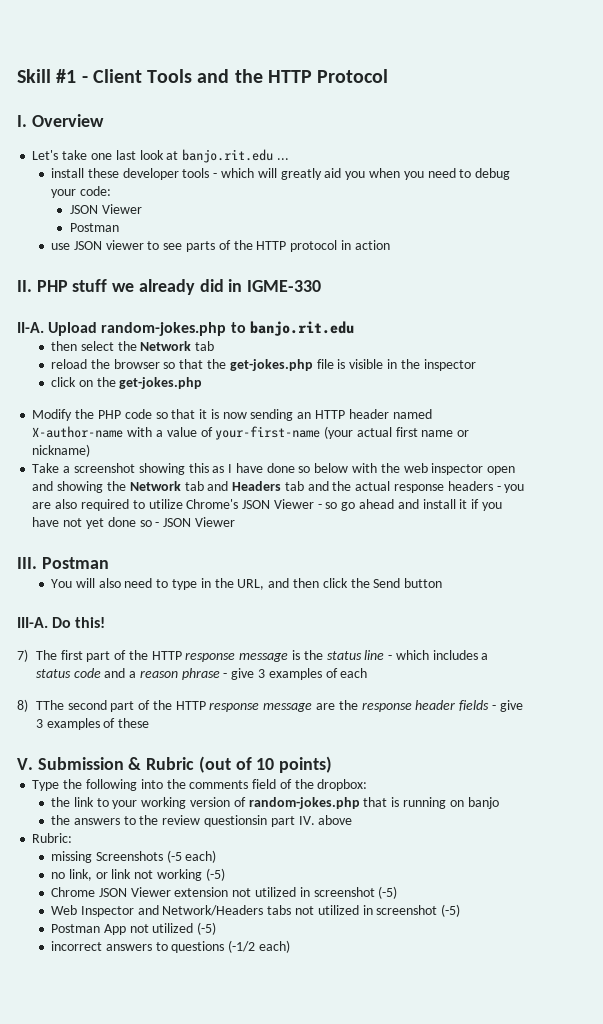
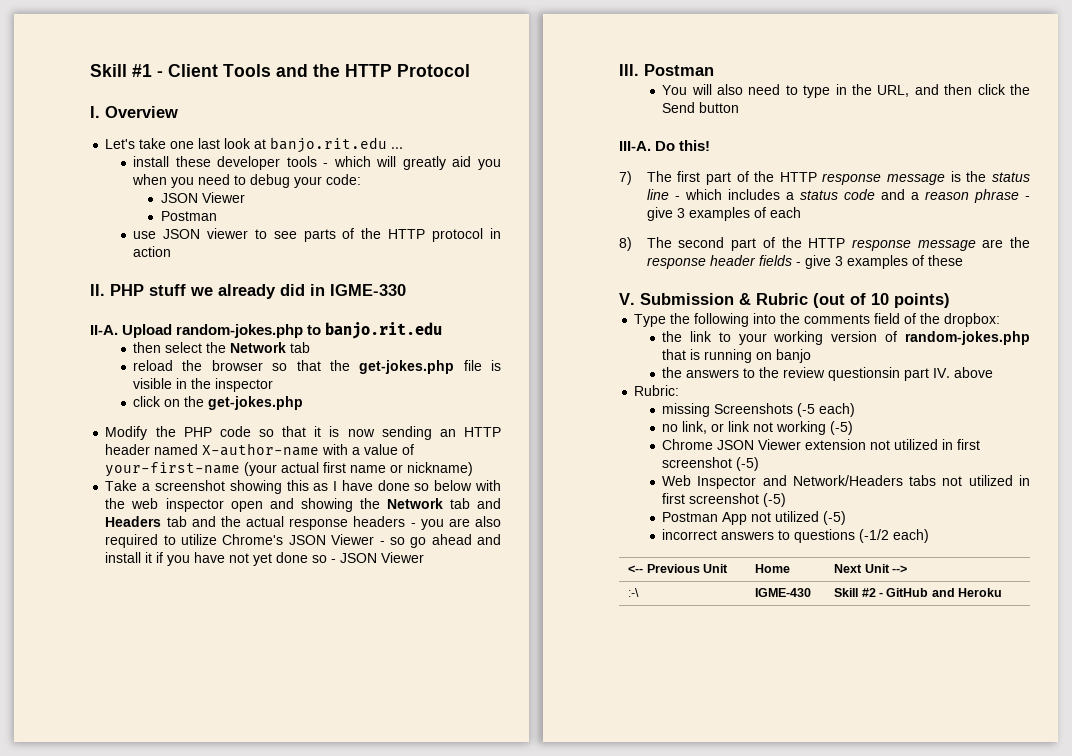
[35,700,64,710] TThe -> [646,237,672,248] The
(310, 892) none -> [957,439,981,450] first
(373, 910) none -> [662,493,686,504] first
(291, 946) none -> [628,564,728,573] [755,564,791,573] [834,564,907,573] [628,588,640,597] [755,588,812,597] [834,588,1003,597] // <-- Previous Unit | Home | Next Unit --> // :-\ | IGME-430 | Skill #2 - GitHub and Heroku

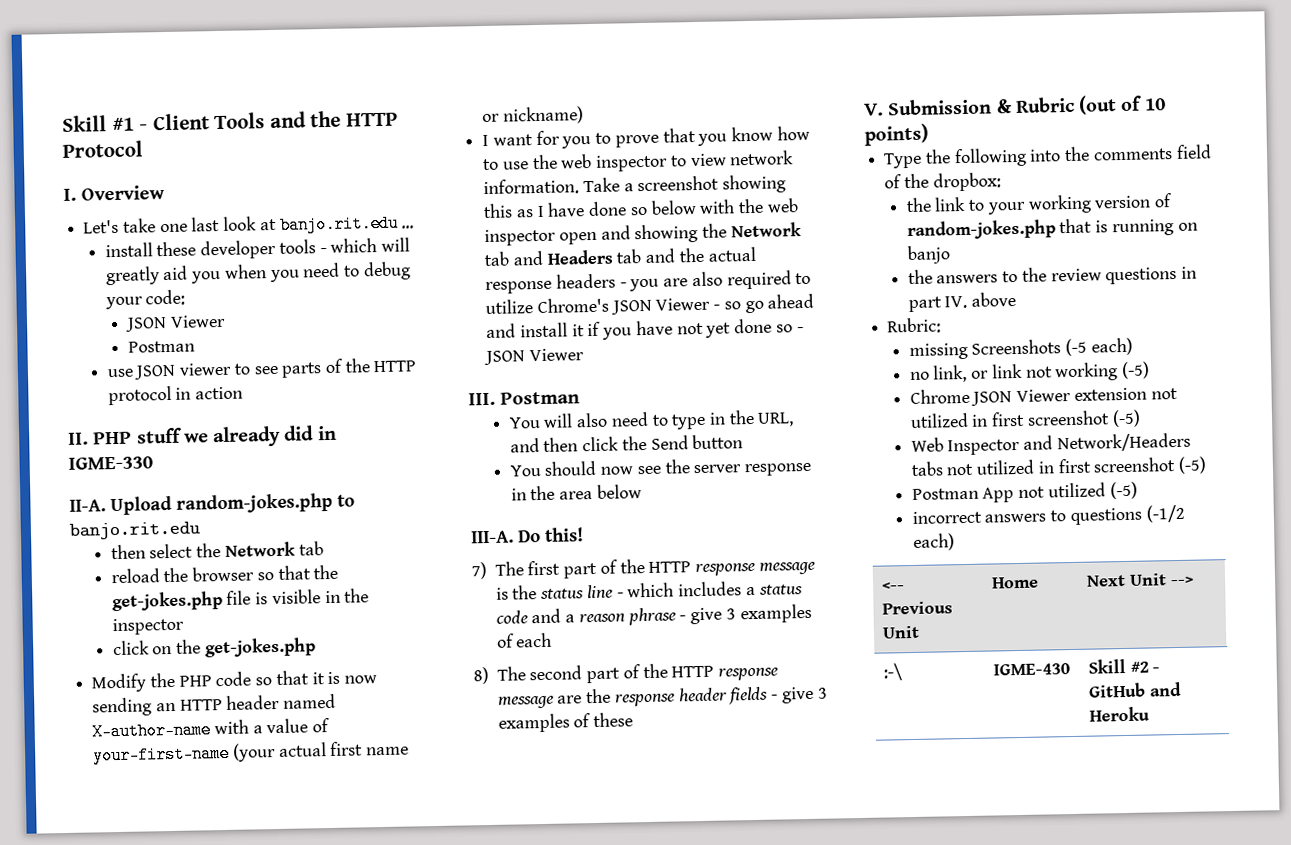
(474, 469) none -> [482,125,810,149] [483,150,795,172] [483,178,580,196] I want for you to prove that you know how to use the web inspector to view network information.
(740, 107) none -> [509,459,812,477] [510,484,642,501] // You should now see the server response in the area below
[828,367,901,381] questionsin -> [1105,266,1197,285] questions in

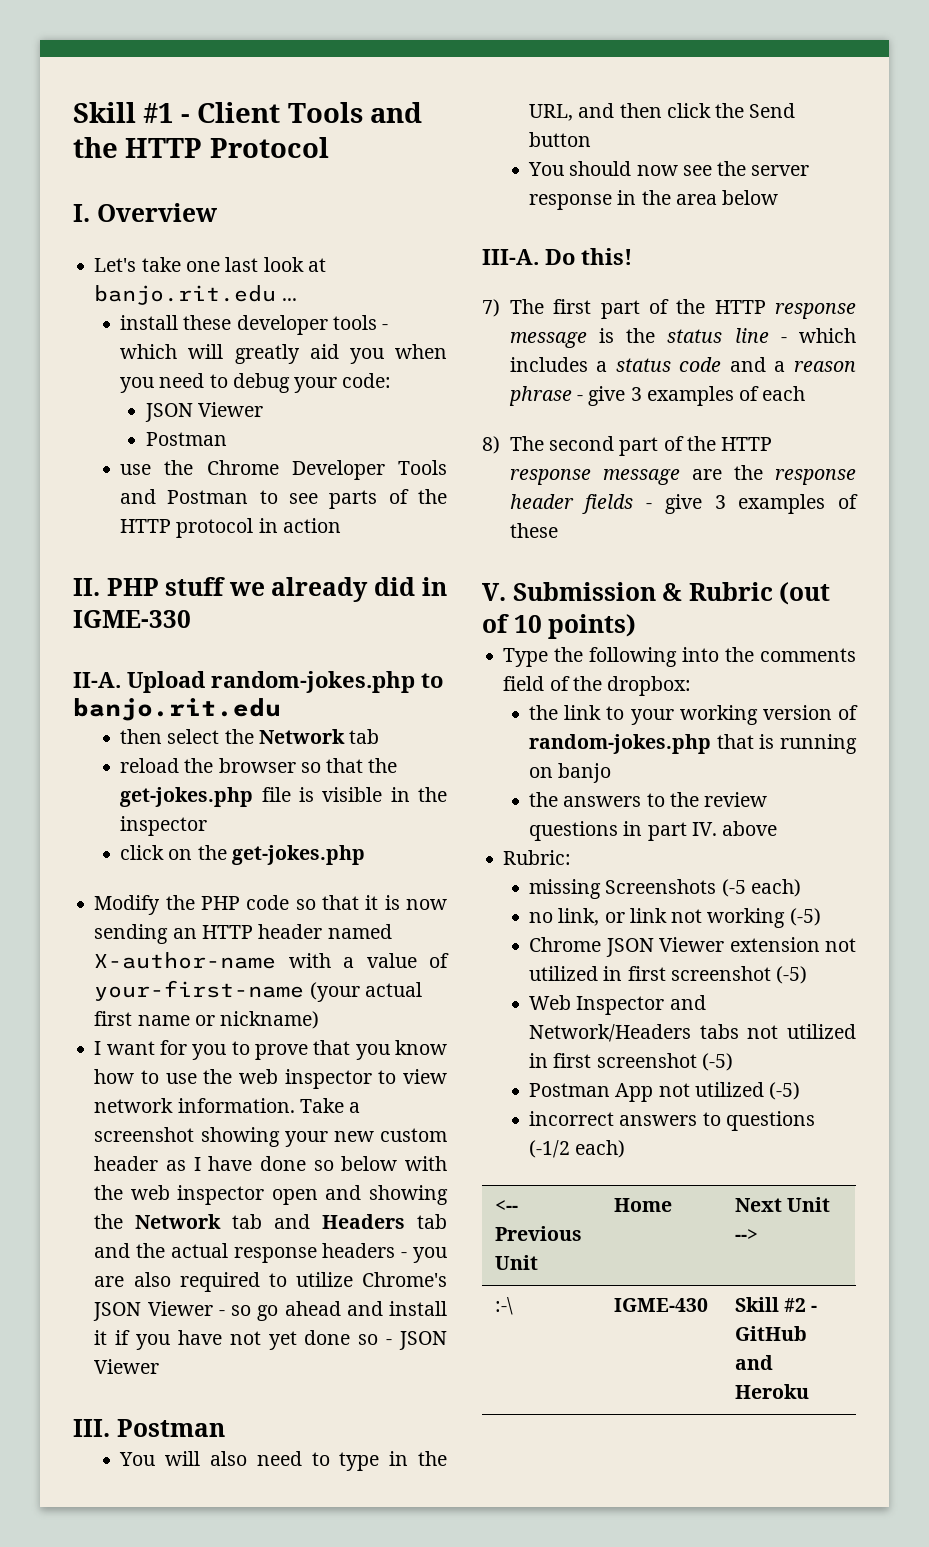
[134,362,233,380] JSON viewer -> [164,460,447,480] [120,489,249,504] the Chrome Developer Tools and Postman
[483,203,514,219] this -> [284,1128,447,1147] [94,1156,159,1171] your new custom header

